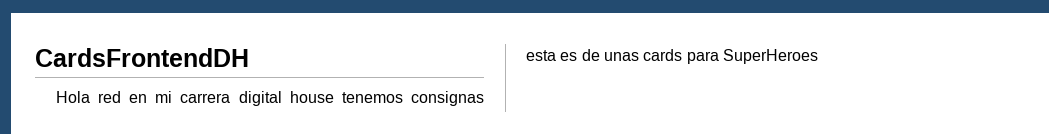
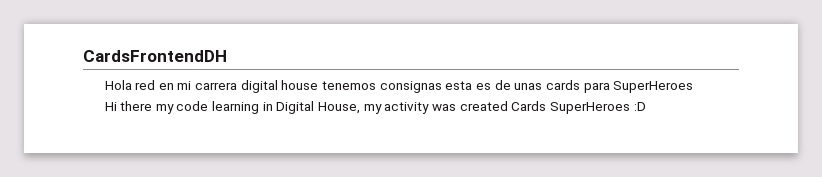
(818, 56) none -> [104,101,646,114] // Hi there my code learning in Digital House, my activity was created Cards SuperHeroes :D

